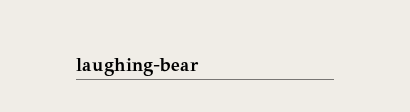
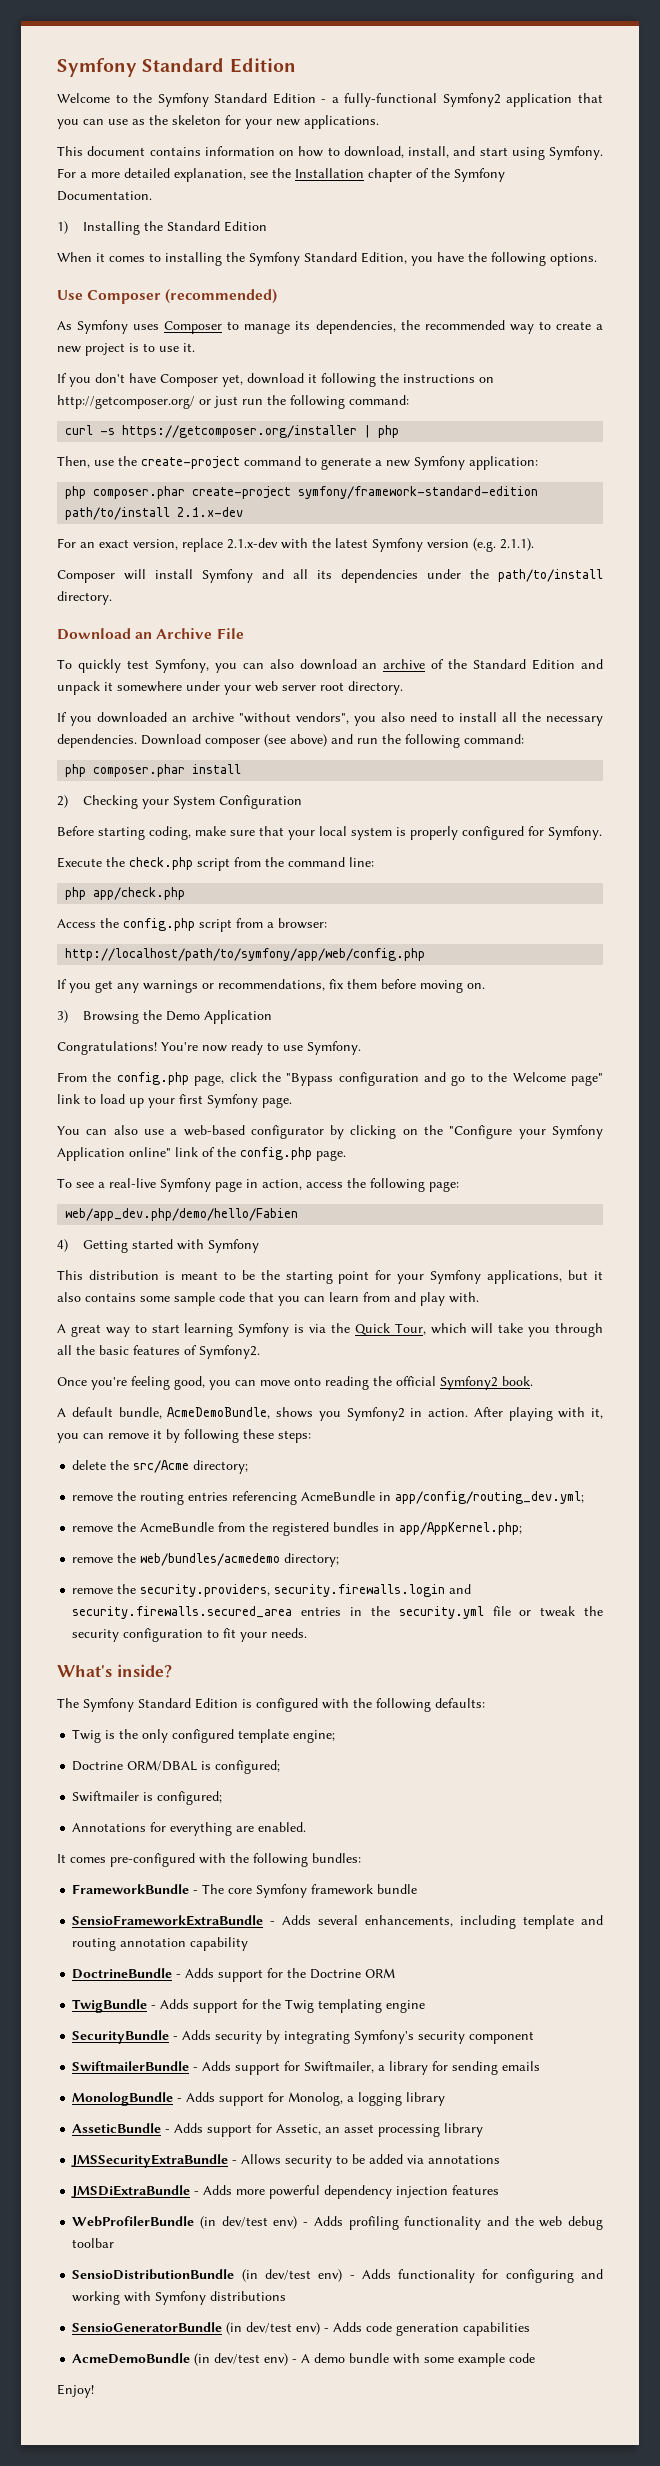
[76,58,199,76] laughing-bear -> [57,58,296,77] [57,93,603,107] [57,115,379,129] [57,146,603,160] [57,168,505,182] [57,191,152,201] [57,221,268,235] [57,252,597,266] [57,289,278,304] [57,320,603,334] [57,343,195,356] [57,373,494,387] [57,395,409,409] [65,425,400,438] [57,456,538,470] [65,486,539,499] [65,507,244,520] [57,538,534,552] [57,569,603,583] [57,591,112,605] [57,628,244,640] [57,659,604,673] [57,681,403,695] [57,712,603,726] [57,734,524,748] [65,764,242,777] [57,795,303,809] [57,826,602,840] [57,857,374,871] [65,887,186,900] [57,918,327,932] [65,948,426,961] [57,979,485,993] [57,1010,273,1024] [57,1041,361,1055] [57,1072,603,1086] [57,1094,292,1108] [57,1125,604,1139] [57,1147,346,1161] [57,1178,459,1192] [65,1208,299,1221] [57,1239,260,1253] [57,1270,604,1284] [57,1292,479,1306] [57,1323,603,1337] [57,1345,260,1359] [57,1376,533,1390] [57,1407,603,1421] [57,1429,311,1443] [72,1460,249,1474] [72,1491,585,1505] [72,1522,523,1536] [72,1553,340,1567] [72,1584,472,1597] [72,1606,603,1619] [72,1628,308,1642] [57,1664,172,1678] [57,1698,485,1712] [72,1729,336,1743] [72,1760,281,1774] [72,1791,223,1805] [72,1822,307,1836] [57,1853,361,1867] [72,1884,418,1898] [72,1915,603,1929] [72,1937,249,1951] [72,1968,396,1982] [72,1999,426,2013] [72,2030,535,2044] [72,2061,541,2075] [72,2092,446,2106] [72,2123,484,2137] [71,2154,501,2168] [71,2185,500,2199] [72,2216,603,2230] [72,2238,115,2248] [72,2269,603,2283] [72,2291,287,2305] [72,2322,531,2336] [72,2353,536,2367] [57,2384,94,2398] Symfony Standard Edition // Welcome to the Symfony Standard Edition - a fully-functional Symfony2 application that you can use as the skeleton for your new applications. // This document contains information on how to download, install, and start using Symfony. For a more detailed explanation, see the Installation chapter of the Symfony Documentation. // 1) Installing the Standard Edition // When it comes to installing the Symfony Standard Edition, you have the following options. // Use Composer (recommended) // As Symfony uses Composer to manage its dependencies, the recommended way to create a new project is to use it. // If you don't have Composer yet, download it following the instructions on http://getcomposer.org/ or just run the following command: // curl -s https://getcomposer.org/installer | php // Then, use the create-project command to generate a new Symfony application: // php composer.phar create-project symfony/framework-standard-edition path/to/install 2.1.x-dev // For an exact version, replace 2.1.x-dev with the latest Symfony version (e.g. 2.1.1). // Composer will install Symfony and all its dependencies under the path/to/install directory. // Download an Archive File // To quickly test Symfony, you can also download an archive of the Standard Edition and unpack it somewhere under your web server root directory. // If you downloaded an archive "without vendors", you also need to install all the necessary dependencies. Download composer (see above) and run the following command: // php composer.phar install // 2) Checking your System Configuration // Before starting coding, make sure that your local system is properly configured for Symfony. // Execute the check.php script from the command line: // php app/check.php // Access the config.php script from a browser: // http://localhost/path/to/symfony/app/web/config.php // If you get any warnings or recommendations, fix them before moving on. // 3) Browsing the Demo Application // Congratulations! You're now ready to use Symfony. // From the config.php page, click the "Bypass configuration and go to the Welcome page" link to load up your first Symfony page. // You can also use a web-based configurator by clicking on the "Configure your Symfony Application online" link of the config.php page. // To see a real-live Symfony page in action, access the following page: // web/app_dev.php/demo/hello/Fabien // 4) Getting started with Symfony // This distribution is meant to be the starting point for your Symfony applications, but it also contains some sample code that you can learn from and play with. // A great way to start learning Symfony is via the Quick Tour, which will take you through all the basic features of Symfony2. // Once you're feeling good, you can move onto reading the official Symfony2 book. // A default bundle, AcmeDemoBundle, shows you Symfony2 in action. After playing with it, you can remove it by following these steps: // delete the src/Acme directory; // remove the routing entries referencing AcmeBundle in app/config/routing_dev.yml; // remove the AcmeBundle from the registered bundles in app/AppKernel.php; // remove the web/bundles/acmedemo directory; // remove the security.providers, security.firewalls.login and security.firewalls.secured_area entries in the security.yml file or tweak the security configuration to fit your needs. // What's inside? // The Symfony Standard Edition is configured with the following defaults: // Twig is the only configured template engine; // Doctrine ORM/DBAL is configured; // Swiftmailer is configured; // Annotations for everything are enabled. // It comes pre-configured with the following bundles: // FrameworkBundle - The core Symfony framework bundle // SensioFrameworkExtraBundle - Adds several enhancements, including template and routing annotation capability // DoctrineBundle - Adds support for the Doctrine ORM // TwigBundle - Adds support for the Twig templating engine // SecurityBundle - Adds security by integrating Symfony's security component // SwiftmailerBundle - Adds support for Swiftmailer, a library for sending emails // MonologBundle - Adds support for Monolog, a logging library // AsseticBundle - Adds support for Assetic, an asset processing library // JMSSecurityExtraBundle - Allows security to be added via annotations // JMSDiExtraBundle - Adds more powerful dependency injection features // WebProfilerBundle (in dev/test env) - Adds profiling functionality and the web debug toolbar // SensioDistributionBundle (in dev/test env) - Adds functionality for configuring and working with Symfony distributions // SensioGeneratorBundle (in dev/test env) - Adds code generation capabilities // AcmeDemoBundle (in dev/test env) - A demo bundle with some example code // Enjoy!

